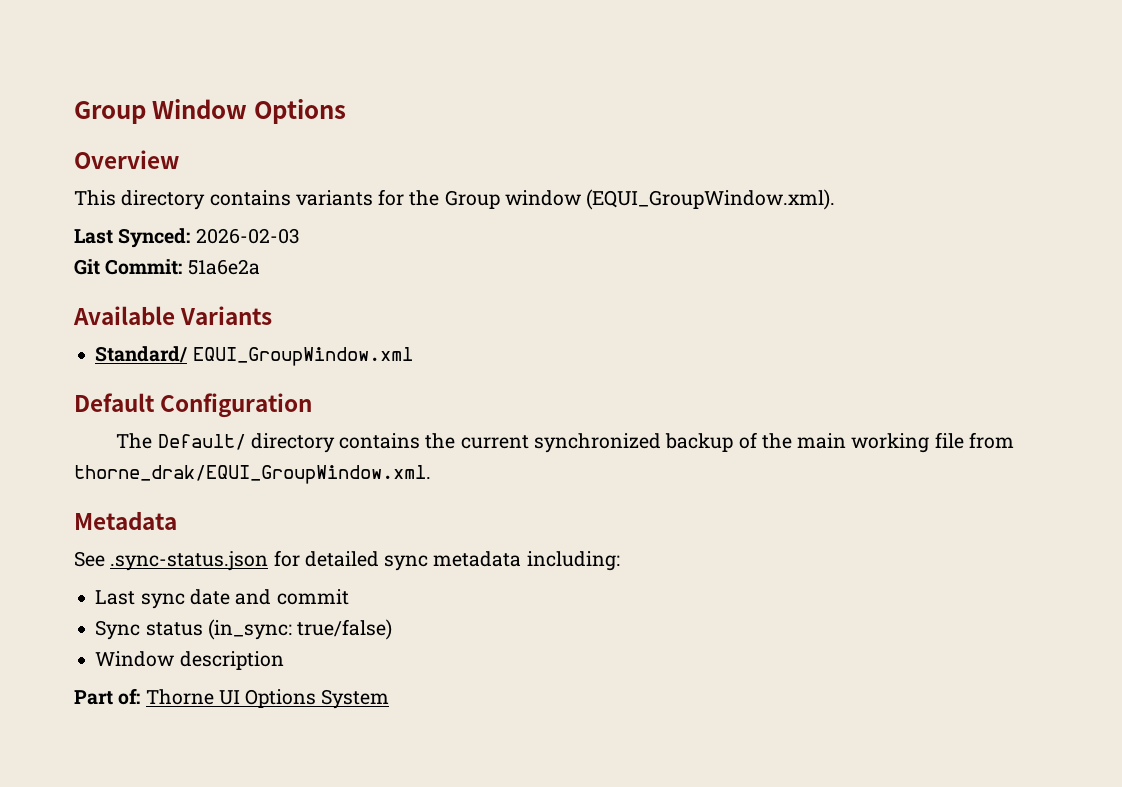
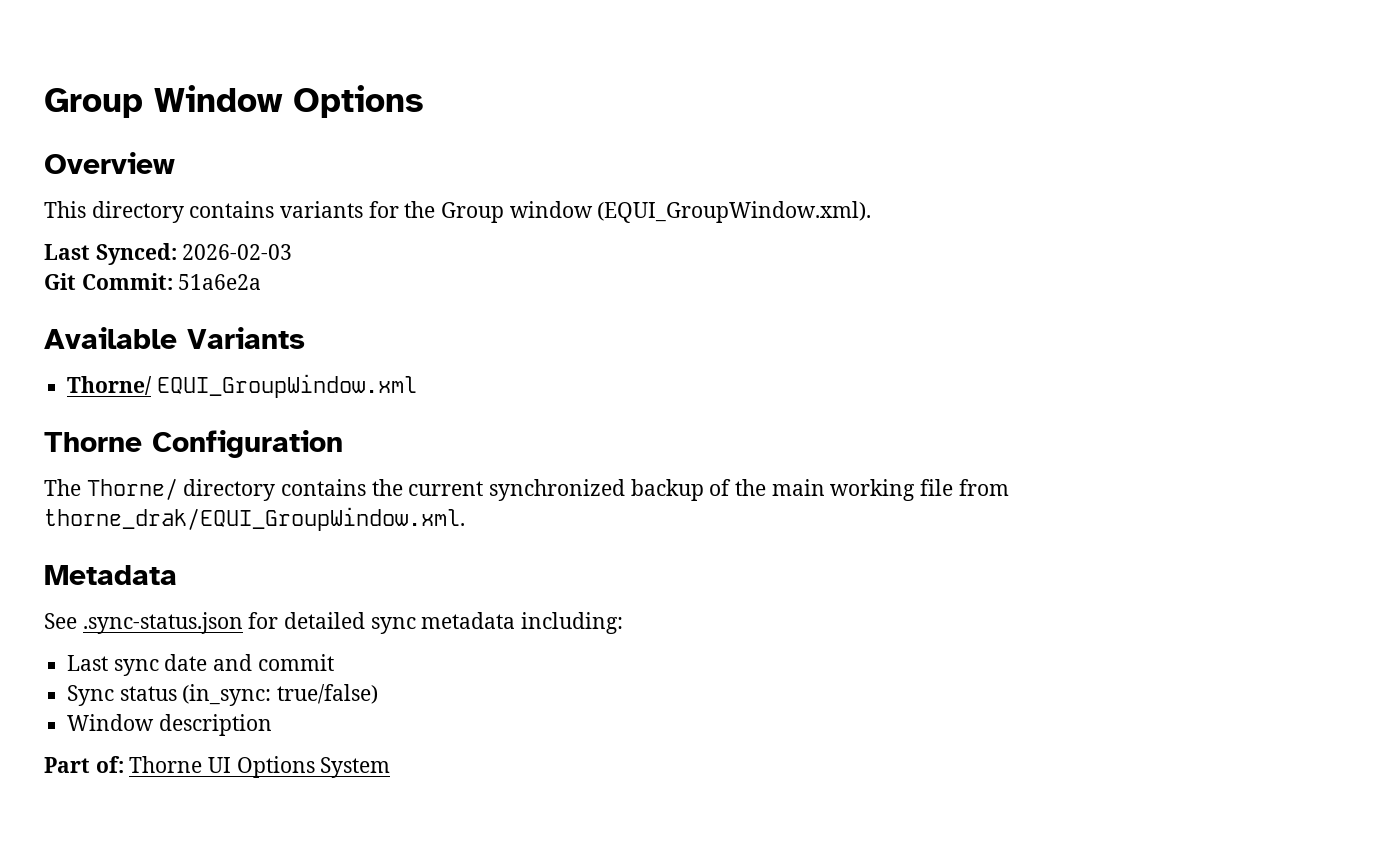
[95,346,188,363] Standard/ -> [67,376,153,395] Thorne/
[74,393,155,412] Default -> [44,432,142,452] Thorne
[157,434,246,450] Default/ -> [86,478,178,500] Thorne/

